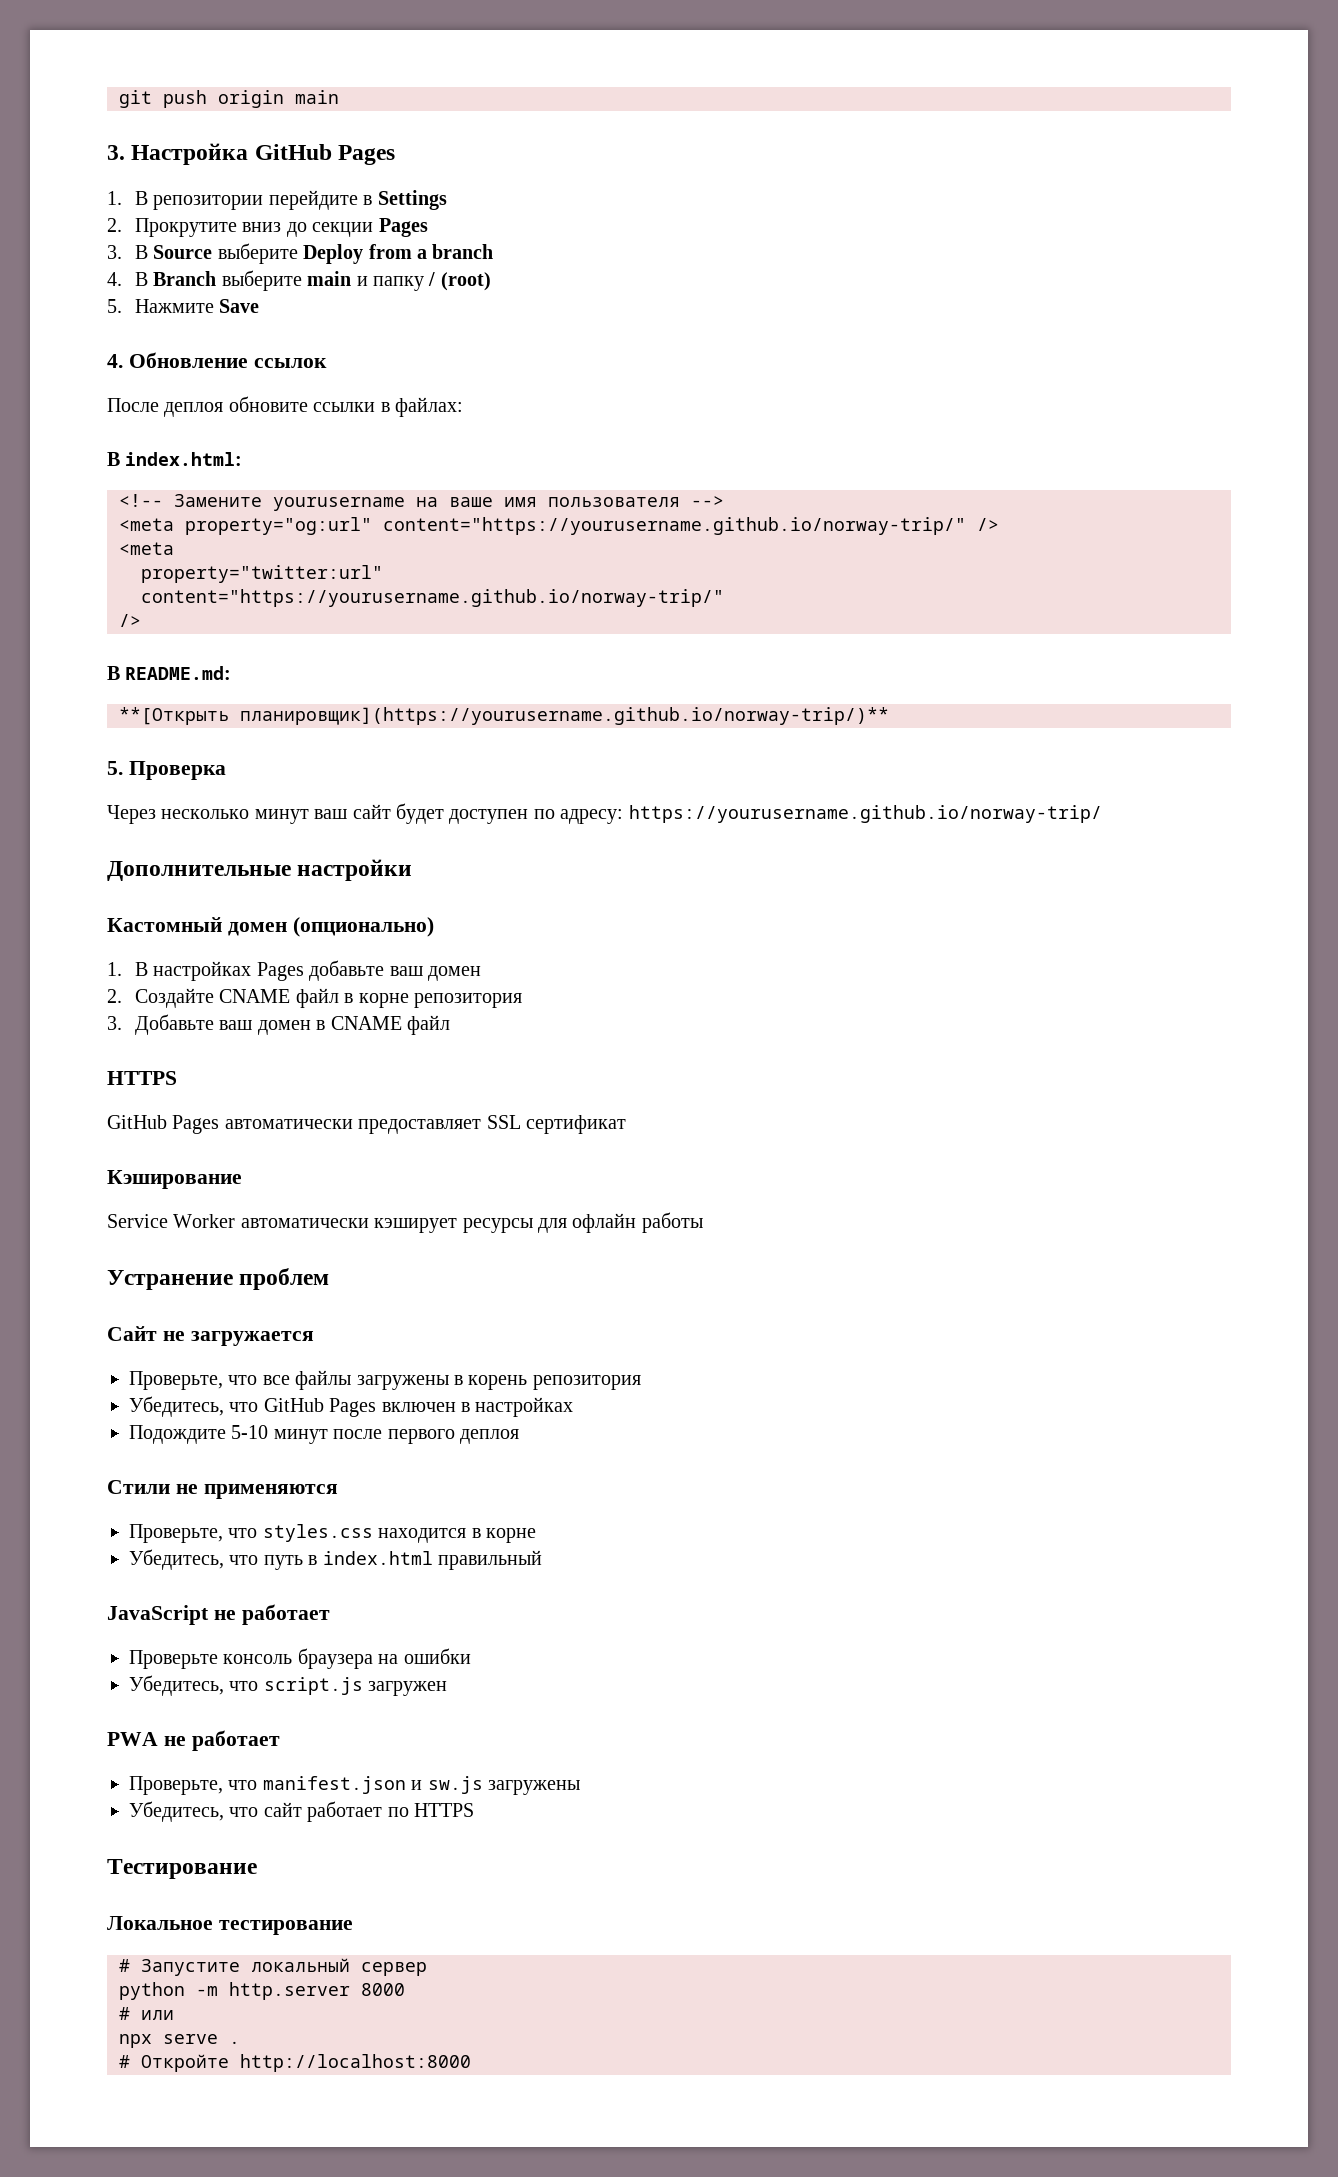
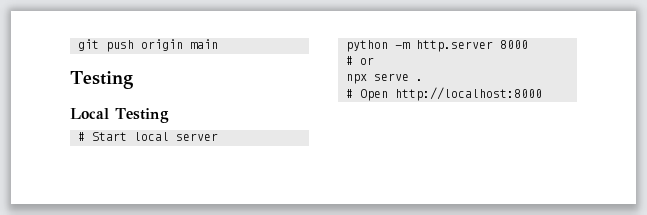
[107,143,396,165] [107,190,447,210] [107,218,428,237] [107,243,494,264] [107,270,491,291] [107,299,260,313] [107,352,327,368] [107,396,463,417] [107,452,243,466] [119,494,724,511] [119,517,999,535] [119,542,174,555] [141,565,383,583] [141,589,724,607] [119,614,141,627] [107,666,232,680] [119,707,889,725] [107,761,226,780] [107,803,1102,824] [107,859,413,881] [107,917,434,937] [107,960,482,981] [107,988,523,1008] [107,1014,451,1035] [107,1071,177,1085] [107,1115,626,1134] [107,1170,242,1189] [107,1212,703,1233] [107,1268,330,1290] [107,1326,314,1346] [129,1370,641,1390] [129,1396,574,1417] [129,1425,519,1444] [107,1480,338,1499] [129,1524,536,1543] [129,1549,542,1570] [107,1604,330,1625] [129,1648,471,1669] [129,1675,448,1696] [107,1730,280,1751] [129,1776,580,1795] [129,1801,474,1822] [107,1859,257,1879] [107,1916,353,1935] [119,1958,427,1976] 3. Настройка GitHub Pages // 1. В репозитории перейдите в Settings // 2. Прокрутите вниз до секции Pages // 3. В Source выберите Deploy from a branch // 4. В Branch выберите main и папку / (root) // 5. Нажмите Save // 4. Обновление ссылок // После деплоя обновите ссылки в файлах: // В index.html: // <!-- Замените yourusername на ваше имя пользователя --> // <meta property="og:url" content="https://yourusername.github.io/norway-trip/" /> // <meta // property="twitter:url" // content="https://yourusername.github.io/norway-trip/" // /> // В README.md: // **[Открыть планировщик](https://yourusername.github.io/norway-trip/)** // 5. Проверка // Через несколько минут ваш сайт будет доступен по адресу: https://yourusername.github.io/norway-trip/ // Дополнительные настройки // Кастомный домен (опционально) // 1. В настройках Pages добавьте ваш домен // 2. Создайте CNAME файл в корне репозитория // 3. Добавьте ваш домен в CNAME файл // HTTPS // GitHub Pages автоматически предоставляет SSL сертификат // Кэширование // Service Worker автоматически кэширует ресурсы для офлайн работы // Устранение проблем // Сайт не загружается // Проверьте, что все файлы загружены в корень репозитория // Убедитесь, что GitHub Pages включен в настройках // Подождите 5-10 минут после первого деплоя // Стили не применяются // Проверьте, что styles.css находится в корне // Убедитесь, что путь в index.html правильный // JavaScript не работает // Проверьте консоль браузера на ошибки // Убедитесь, что script.js загружен // PWA не работает // Проверьте, что manifest.json и sw.js загружены // Убедитесь, что сайт работает по HTTPS // Тестирование // Локальное тестирование // # Запустите локальный сервер -> [70,71,133,89] [70,108,169,123] [77,132,218,141] Testing // Local Testing // # Start local server
[141,2010,174,2020] или -> [359,57,374,65] or
[141,2054,229,2072] Откройте -> [359,89,388,101] Open

